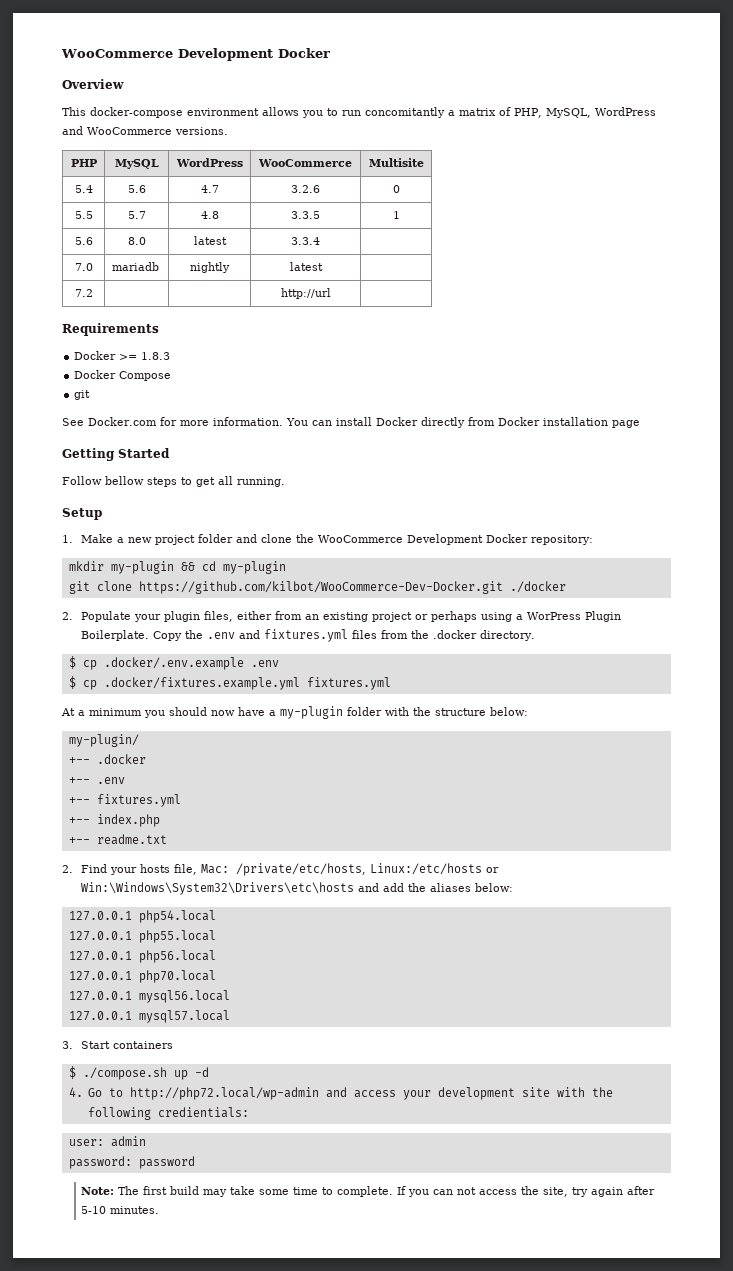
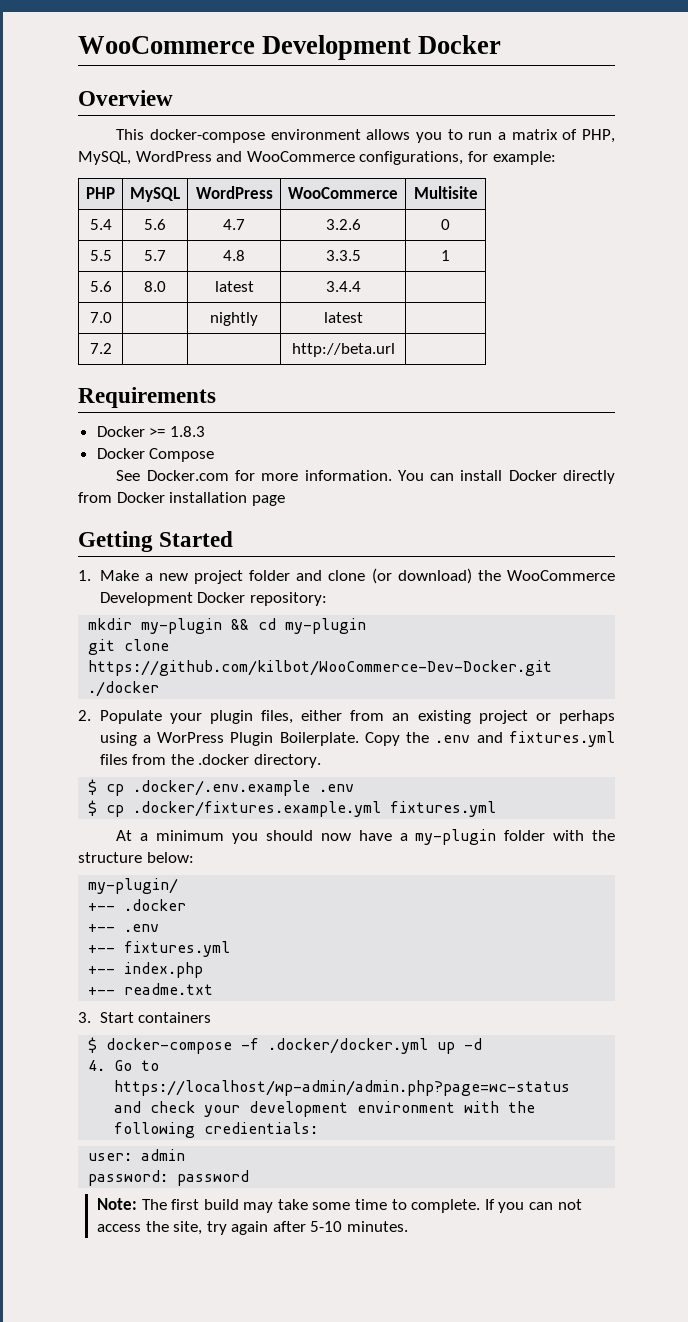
[365,107,445,118] concomitantly -> (493, 136) none
[175,127,228,135] versions. -> [359,151,556,165] configurations, for example:
[291,237,320,245] 3.3.4 -> [325,281,361,292] 3.4.4
[111,262,159,271] mariadb -> (112, 317) none
[280,288,331,299] http://url -> [291,343,395,357] http://beta.url
[74,390,91,400] // git -> (215, 455) none
[62,476,285,487] [62,508,102,520] // Follow bellow steps to get all running. // Setup -> (234, 539) none
(293, 538) none -> [371,568,472,584] (or download)
[62,863,500,876] [81,882,514,895] [68,910,216,923] [68,930,216,943] [68,950,216,963] [68,970,216,983] [68,990,230,1003] [68,1010,230,1023] // 2. Find your hosts file, Mac: /private/etc/hosts, Linux:/etc/hosts or Win:\Windows\System32\Drivers\etc\hosts and add the aliases below: // 127.0.0.1 php54.local // 127.0.0.1 php55.local // 127.0.0.1 php56.local // 127.0.0.1 php70.local // 127.0.0.1 mysql56.local // 127.0.0.1 mysql57.local -> (214, 989) none
[82,1067,167,1080] ./compose.sh -> [106,1038,429,1054] docker-compose -f .docker/docker.yml
[130,1087,397,1100] http://php72.local/wp-admin and access -> [113,1080,570,1096] [113,1101,195,1113] https://localhost/wp-admin/admin.php?page=wc-status and check
[522,1087,551,1097] site -> [356,1101,455,1113] environment

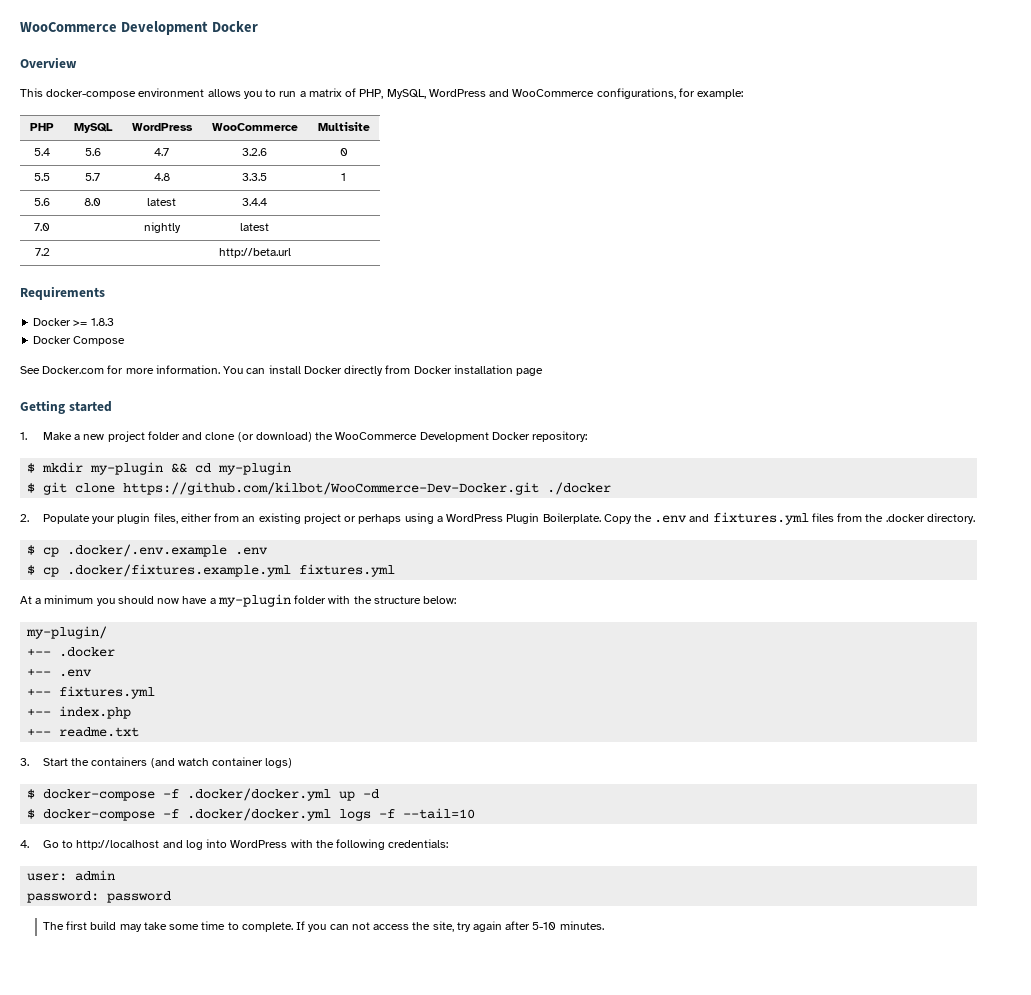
[159,531,234,547] Started -> [68,401,112,412] started
(327, 599) none -> [27,463,36,473] $
(367, 626) none -> [27,483,36,493] $
[157,732,225,743] WorPress -> [446,514,504,522] WordPress
(134, 1017) none -> [71,758,90,766] the
(212, 1017) none -> [150,757,293,768] (and watch container logs)
[88,1060,159,1071] [113,1080,570,1096] [113,1101,455,1117] 4. Go to https://localhost/wp-admin/admin.php?page=wc-status and check your development environment -> [27,808,476,821] [20,839,288,850] $ docker-compose -f .docker/docker.yml logs -f --tail=10 // 4. Go to http://localhost and log into WordPress
[203,1122,318,1134] credientials: -> [388,839,449,848] credentials:
[96,1198,137,1210] Note: -> (172, 897) none

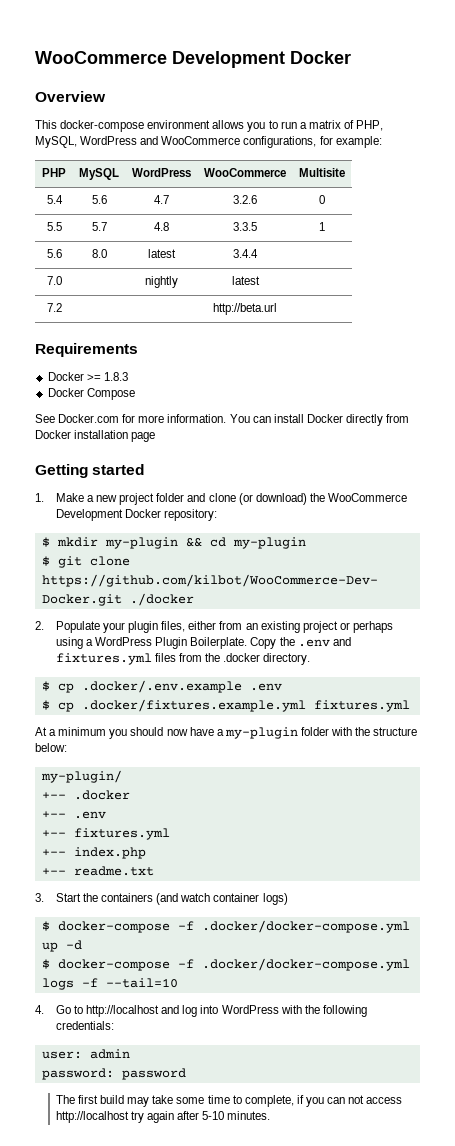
[187,788,332,801] .docker/docker.yml -> [201,920,410,933] .docker/docker-compose.yml
[187,808,332,821] .docker/docker.yml -> [201,958,410,971] .docker/docker-compose.yml
[241,921,306,932] complete. If -> [244,1095,304,1107] complete, if
[412,921,454,932] the site, -> [55,1111,129,1123] http://localhost

